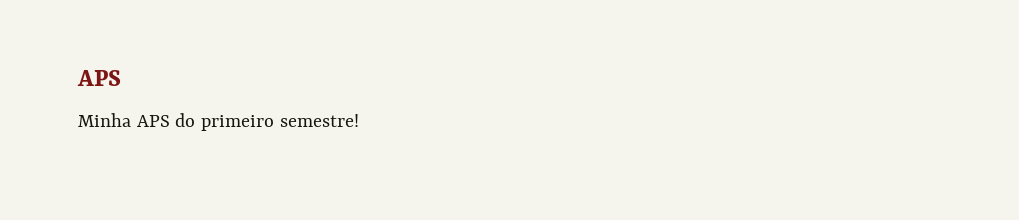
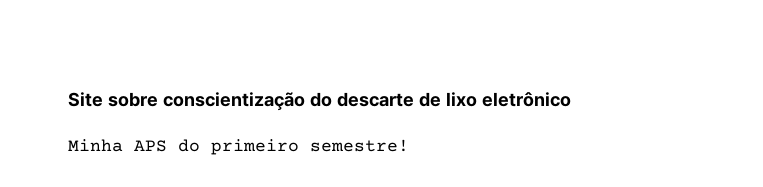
[77,70,121,86] APS -> [68,92,571,111] Site sobre conscientização do descarte de lixo eletrônico

